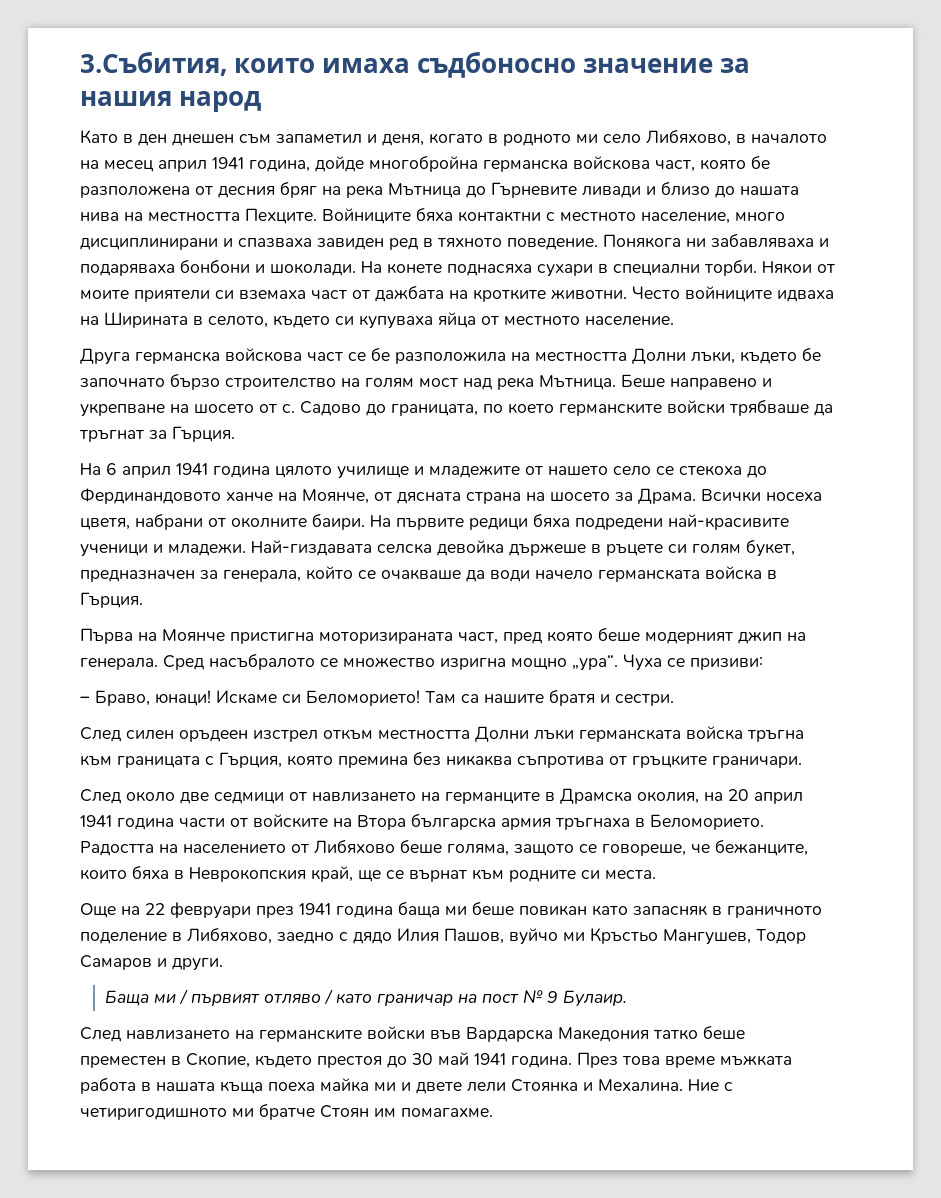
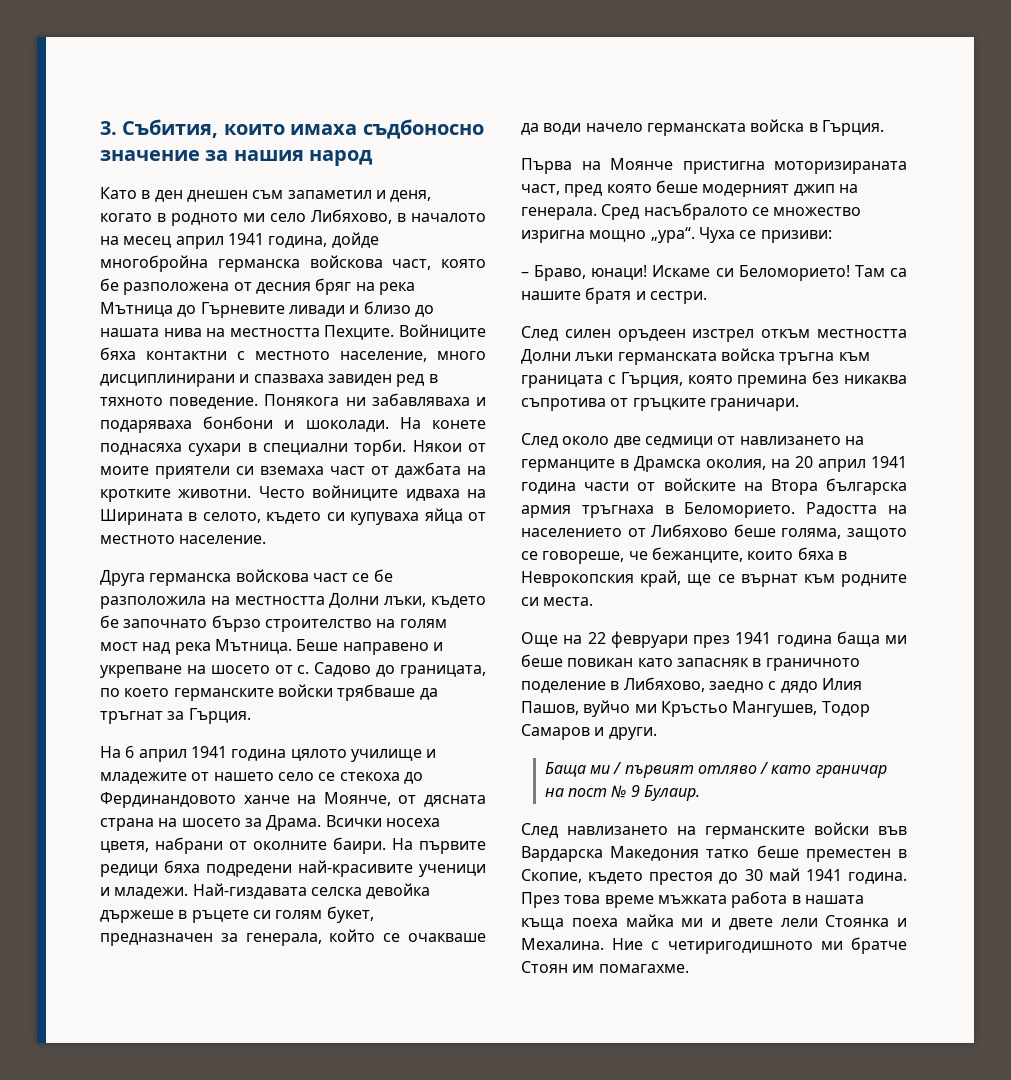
[80,51,227,76] 3.Събития, -> [100,119,219,138] 3. Събития,

